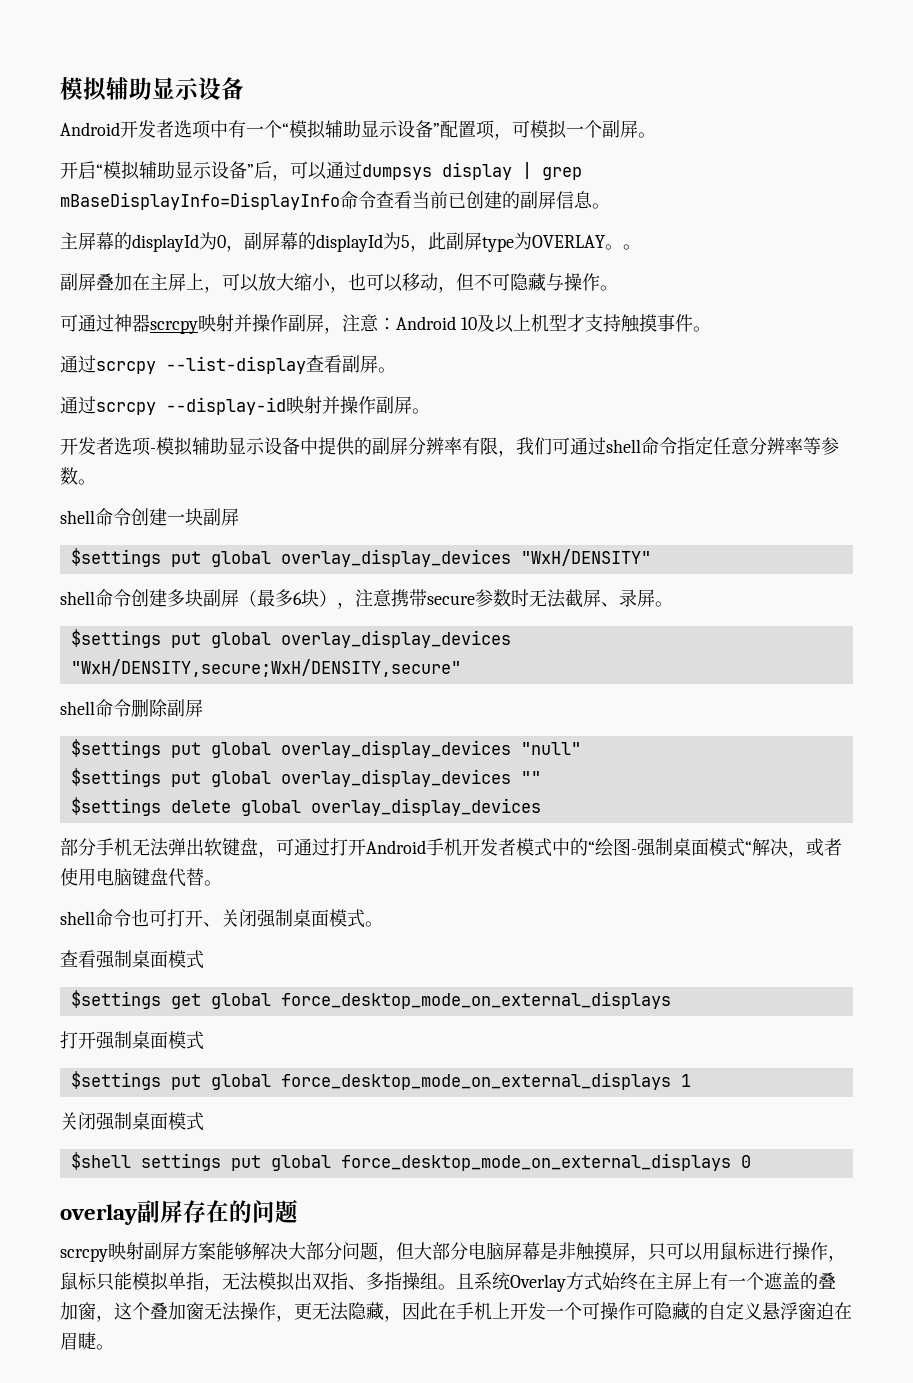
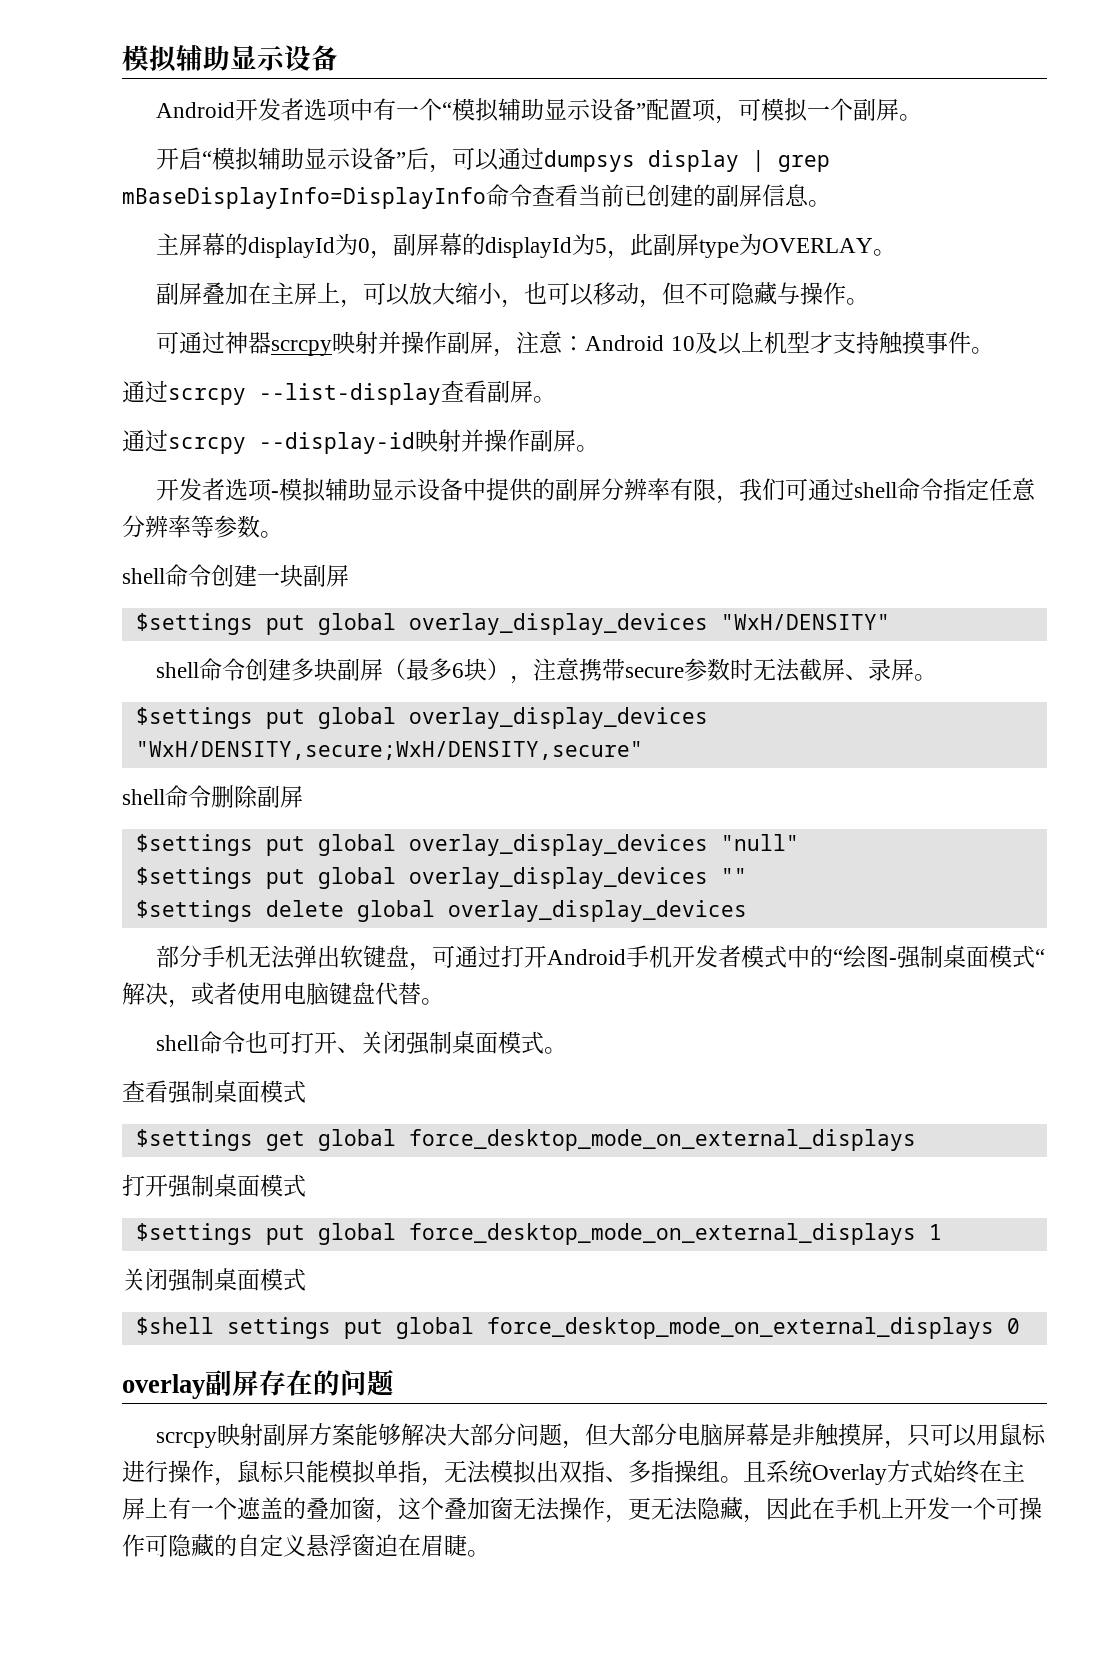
[623,244,641,250] 。 -> (897, 252) none

